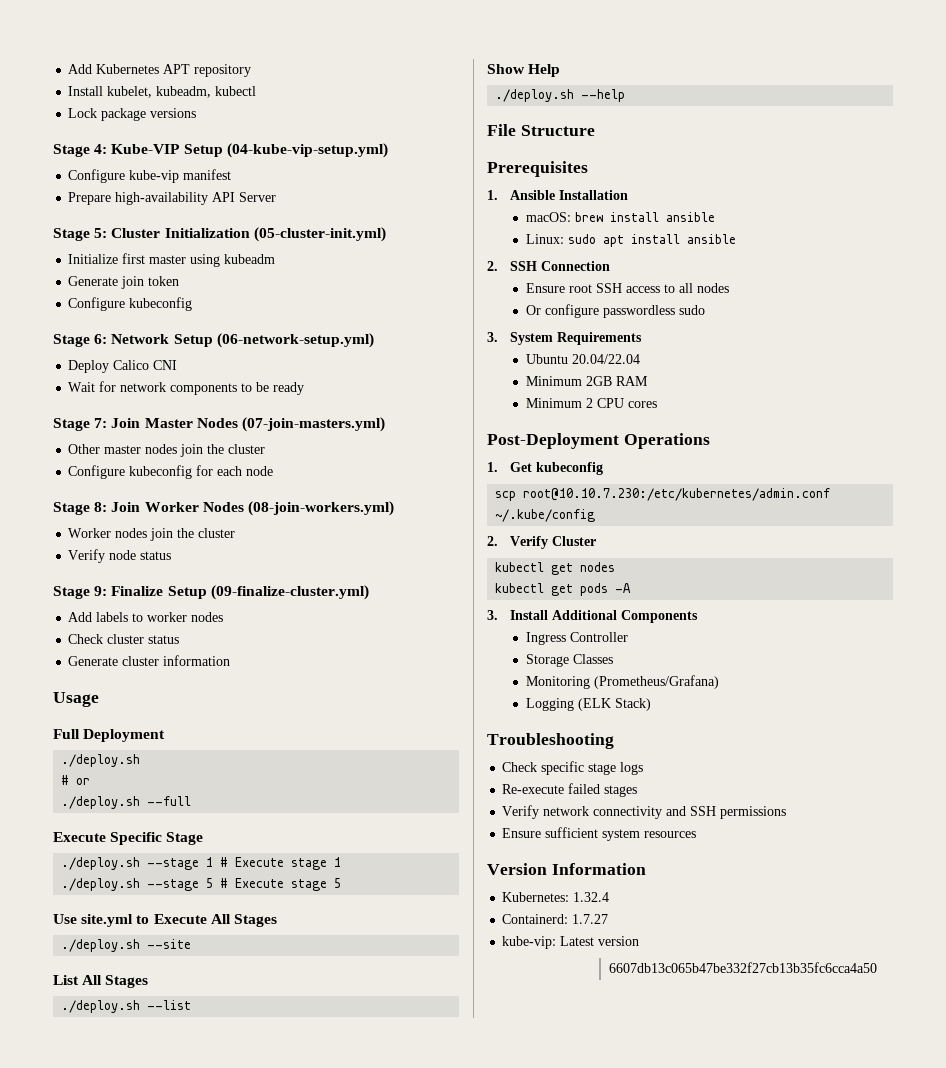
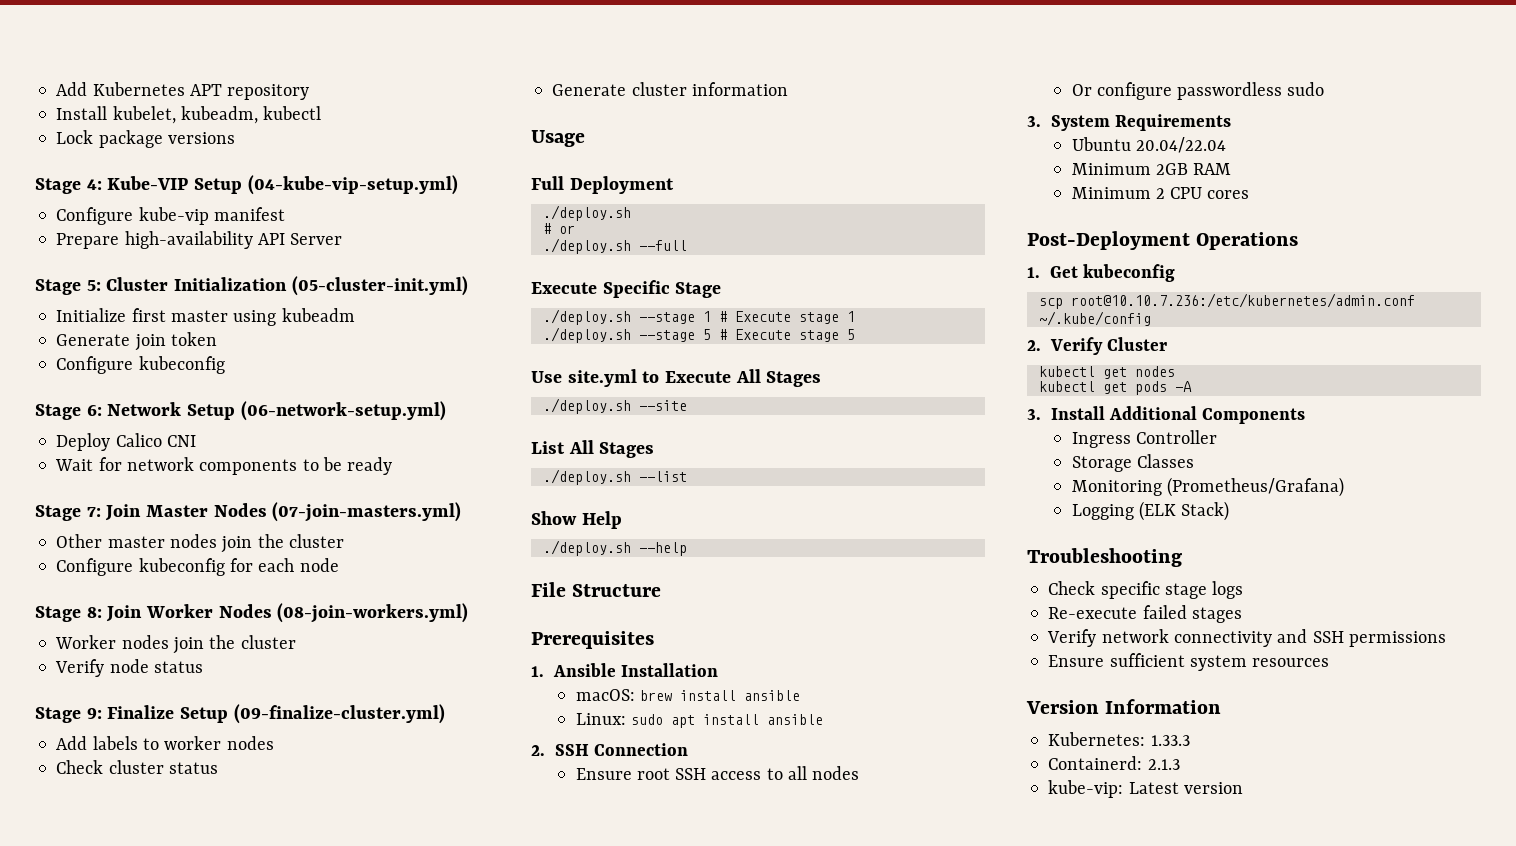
[523,488,831,501] root@10.10.7.230:/etc/kubernetes/admin.conf -> [1070,293,1415,308] root@10.10.7.236:/etc/kubernetes/admin.conf
[573,892,610,902] 1.32.4 -> [1150,735,1190,746] 1.33.3
[572,914,609,924] 1.7.27 -> [1147,759,1180,770] 2.1.3
[608,962,877,973] // 6607db13c065b47be332f27cb13b35fc6cca4a50 -> (1243, 788) none

